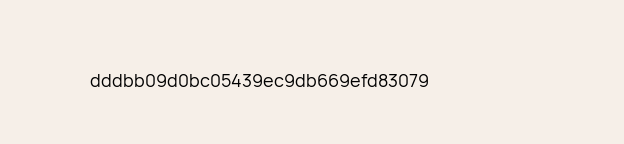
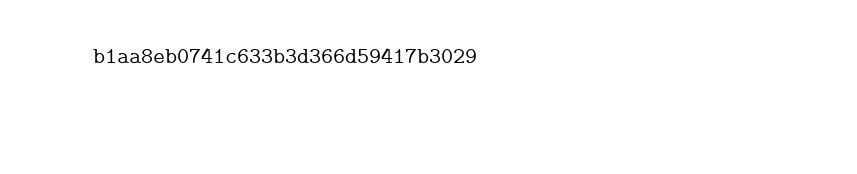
[90,74,429,87] dddbb09d0bc05439ec9db669efd83079 -> [93,47,477,63] b1aa8eb0741c633b3d366d59417b3029

